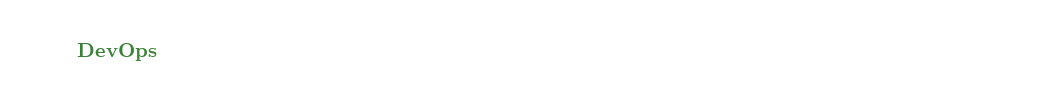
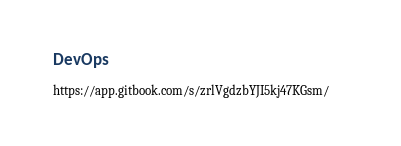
(157, 52) none -> [53,84,329,98] // https://app.gitbook.com/s/zrlVgdzbYJI5kj47KGsm/

